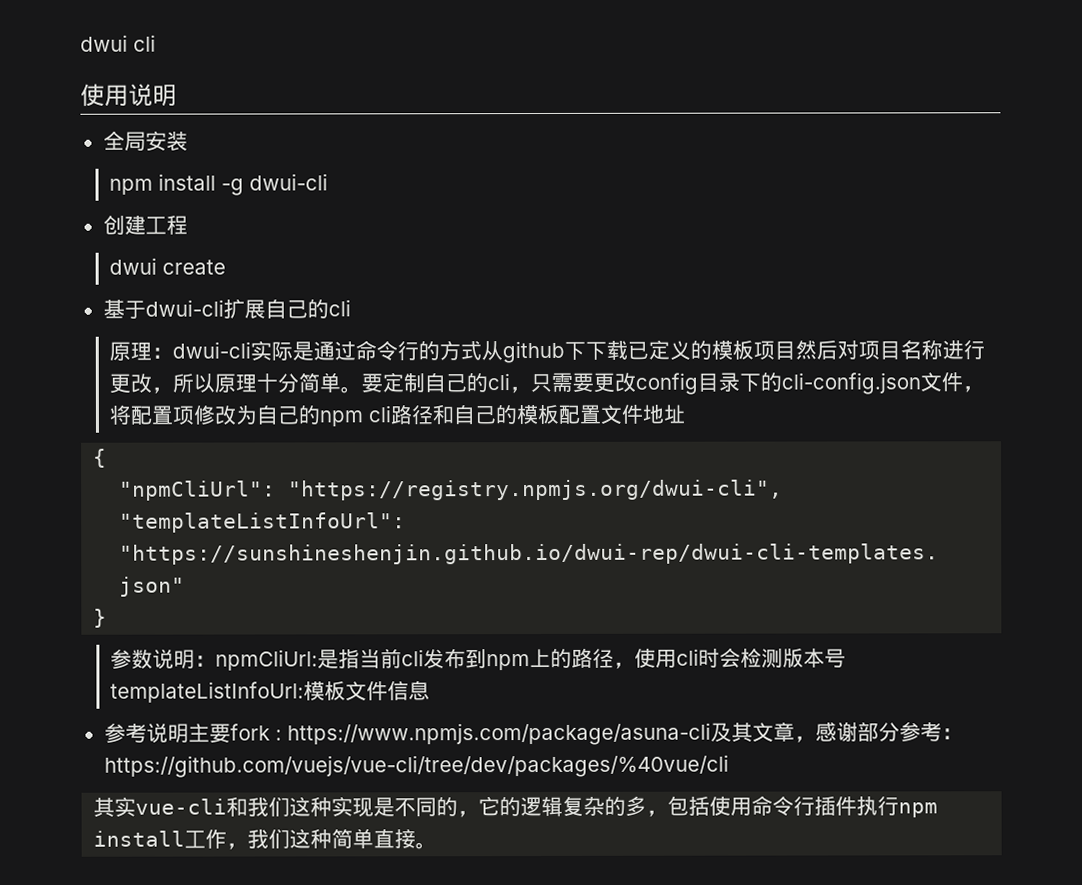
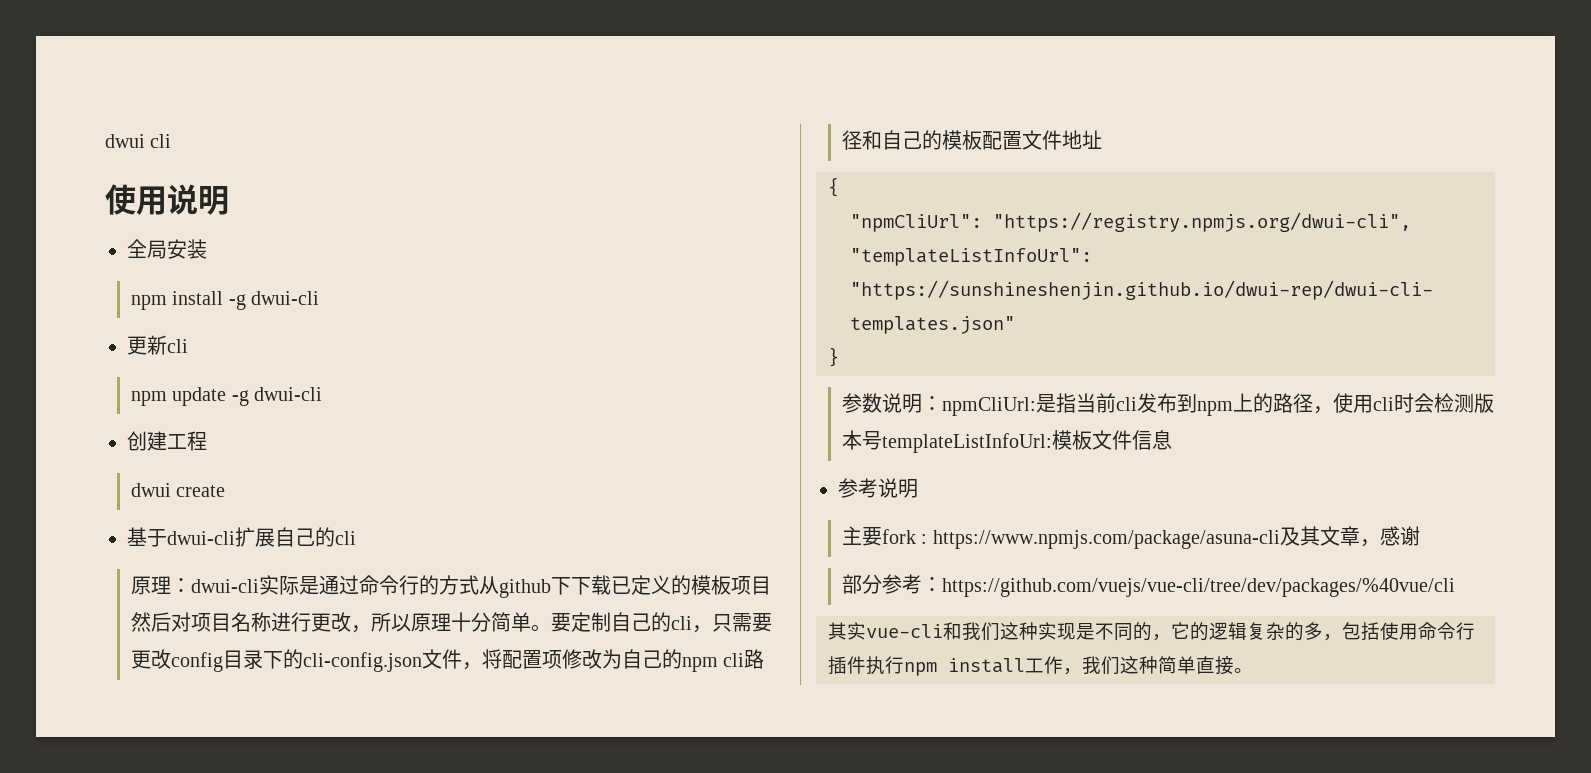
(329, 182) none -> [127,335,188,355] [130,387,322,406] // 更新cli // npm update -g dwui-cli
(189, 733) none -> (918, 488) //
(858, 731) none -> (1420, 536) //

